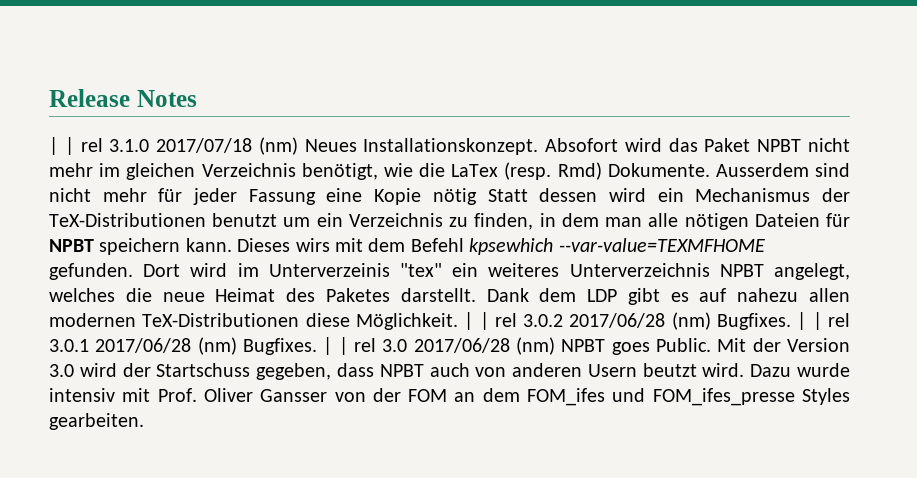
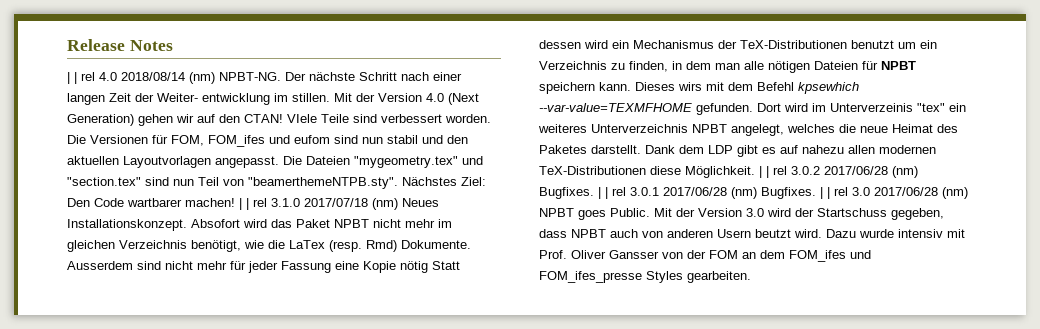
(103, 145) none -> [99,72,462,84] [67,93,479,105] [67,114,491,126] [67,135,468,147] [67,156,483,168] [67,177,486,189] [67,198,267,210] 4.0 2018/08/14 (nm) NPBT-NG. Der nächste Schritt nach einer langen Zeit der Weiter- entwicklung im stillen. Mit der Version 4.0 (Next Generation) gehen wir auf den CTAN! VIele Teile sind verbessert worden. Die Versionen für FOM, FOM_ifes und eufom sind nun stabil und den aktuellen Layoutvorlagen angepasst. Die Dateien "mygeometry.tex" und "section.tex" sind nun Teil von "beamerthemeNTPB.sty". Nächstes Ziel: Den Code wartbarer machen! | | rel

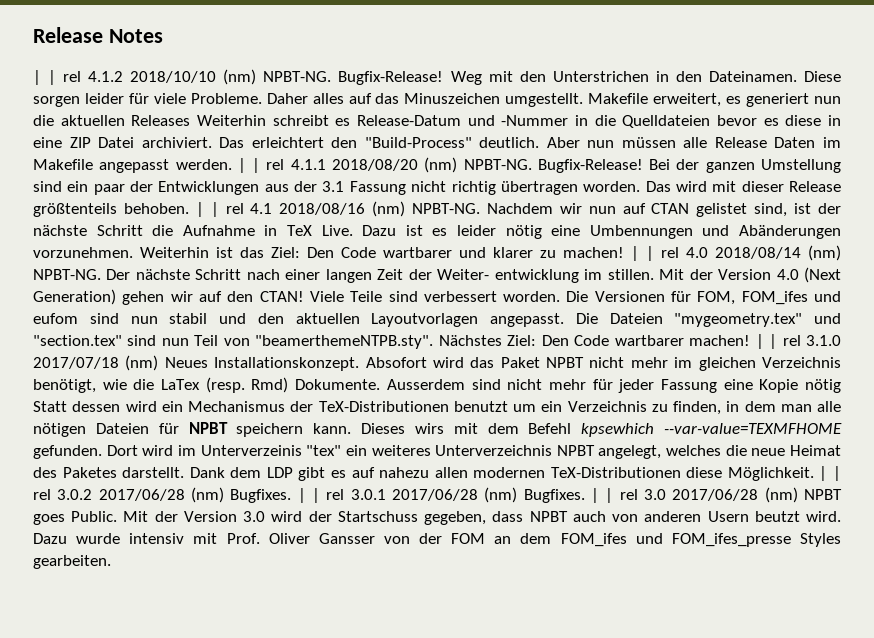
(95, 76) none -> [88,69,842,85] [33,93,841,107] [33,115,841,128] [33,137,841,148] [33,157,842,173] [33,181,842,195] [33,201,841,217] [33,225,842,239] [33,246,679,261] 4.1.2 2018/10/10 (nm) NPBT-NG. Bugfix-Release! Weg mit den Unterstrichen in den Dateinamen. Diese sorgen leider für viele Probleme. Daher alles auf das Minuszeichen umgestellt. Makefile erweitert, es generiert nun die aktuellen Releases Weiterhin schreibt es Release-Datum und -Nummer in die Quelldateien bevor es diese in eine ZIP Datei archiviert. Das erleichtert den "Build-Process" deutlich. Aber nun müssen alle Release Daten im Makefile angepasst werden. | | rel 4.1.1 2018/08/20 (nm) NPBT-NG. Bugfix-Release! Bei der ganzen Umstellung sind ein paar der Entwicklungen aus der 3.1 Fassung nicht richtig übertragen worden. Das wird mit dieser Release größtenteils behoben. | | rel 4.1 2018/08/16 (nm) NPBT-NG. Nachdem wir nun auf CTAN gelistet sind, ist der nächste Schritt die Aufnahme in TeX Live. Dazu ist es leider nötig eine Umbennungen und Abänderungen vorzunehmen. Weiterhin ist das Ziel: Den Code wartbarer und klarer zu machen! | | rel
[287,114,317,123] VIele -> [309,291,344,302] Viele

